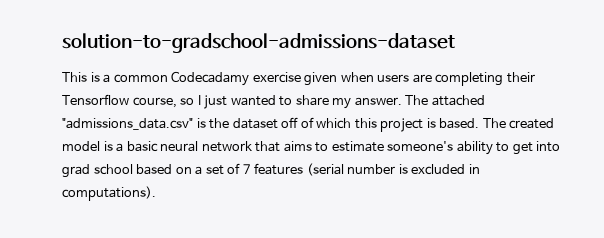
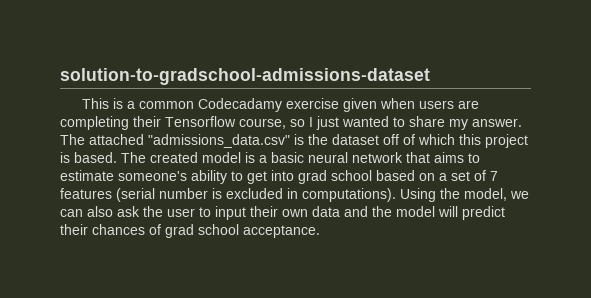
(156, 193) none -> [400,188,529,202] [60,206,505,220] [60,224,320,238] Using the model, we can also ask the user to input their own data and the model will predict their chances of grad school acceptance.

